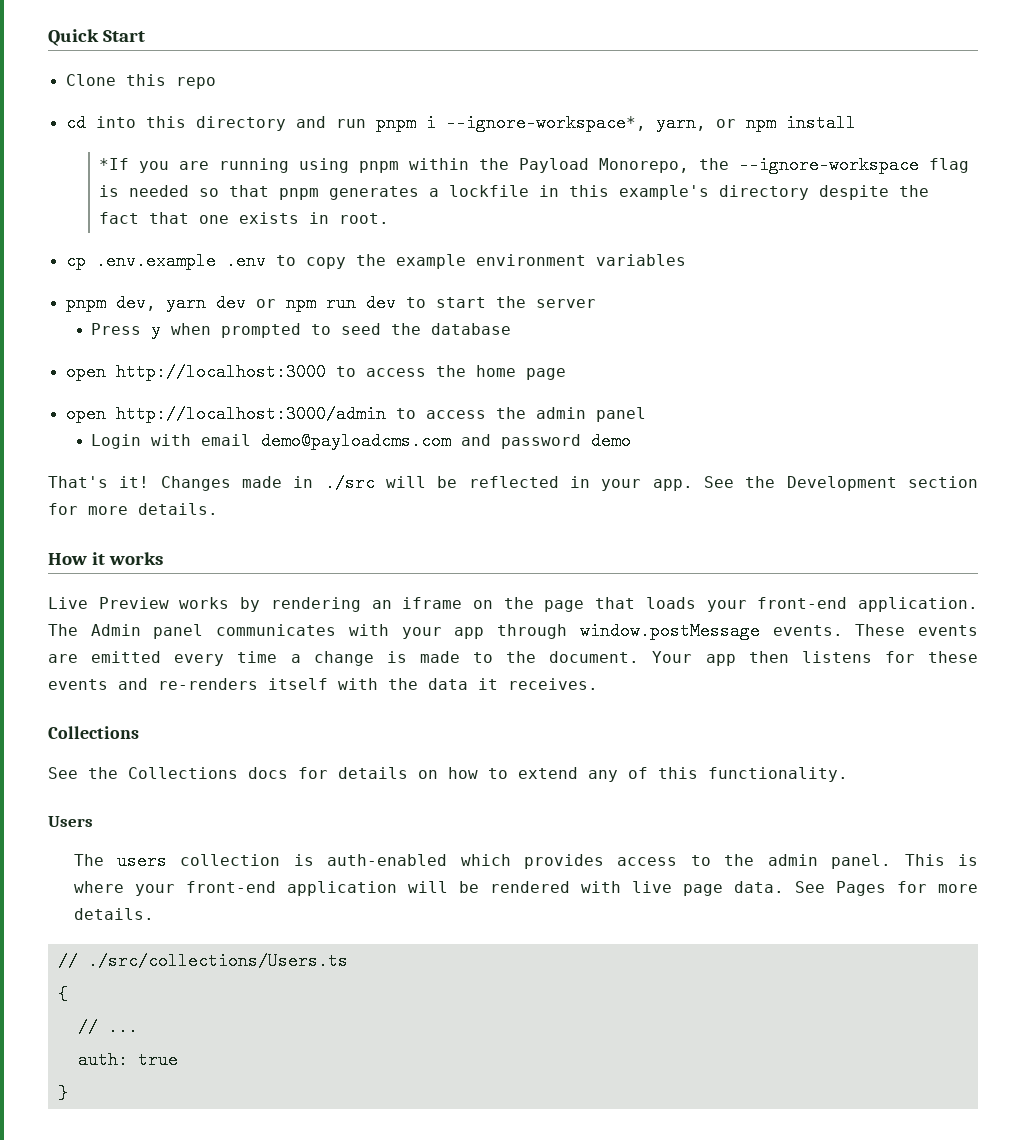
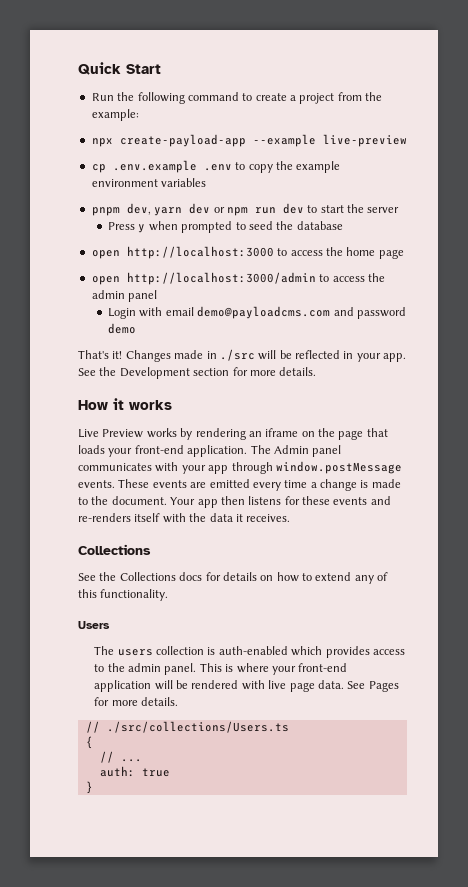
[65,74,216,89] [65,114,856,132] [99,156,970,174] [99,185,930,200] [99,212,390,224] Clone this repo // cd into this directory and run pnpm i --ignore-workspace*, yarn, or npm install // *If you are running using pnpm within the Payload Monorepo, the --ignore-workspace flag is needed so that pnpm generates a lockfile in this example's directory despite the fact that one exists in root. -> [91,92,383,104] [91,109,139,121] [91,134,407,147] Run the following command to create a project from the example: // npx create-payload-app --example live-preview

